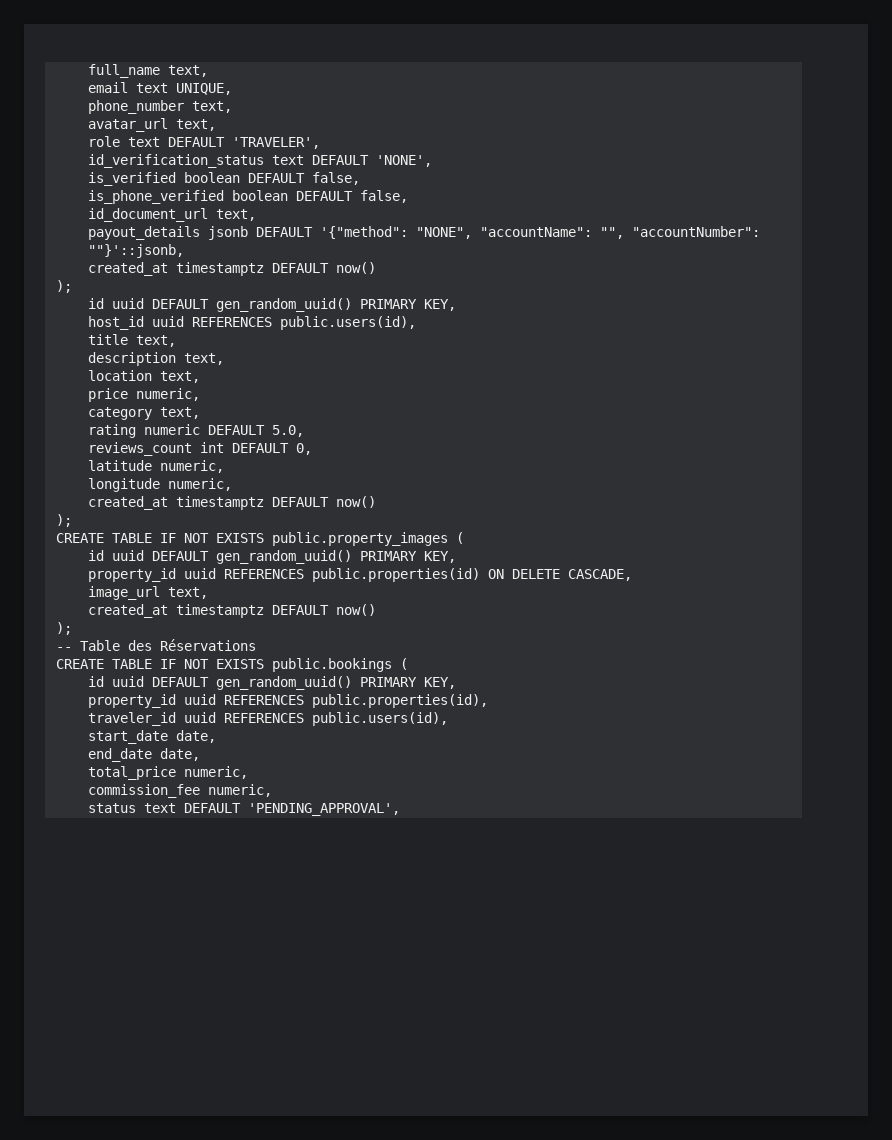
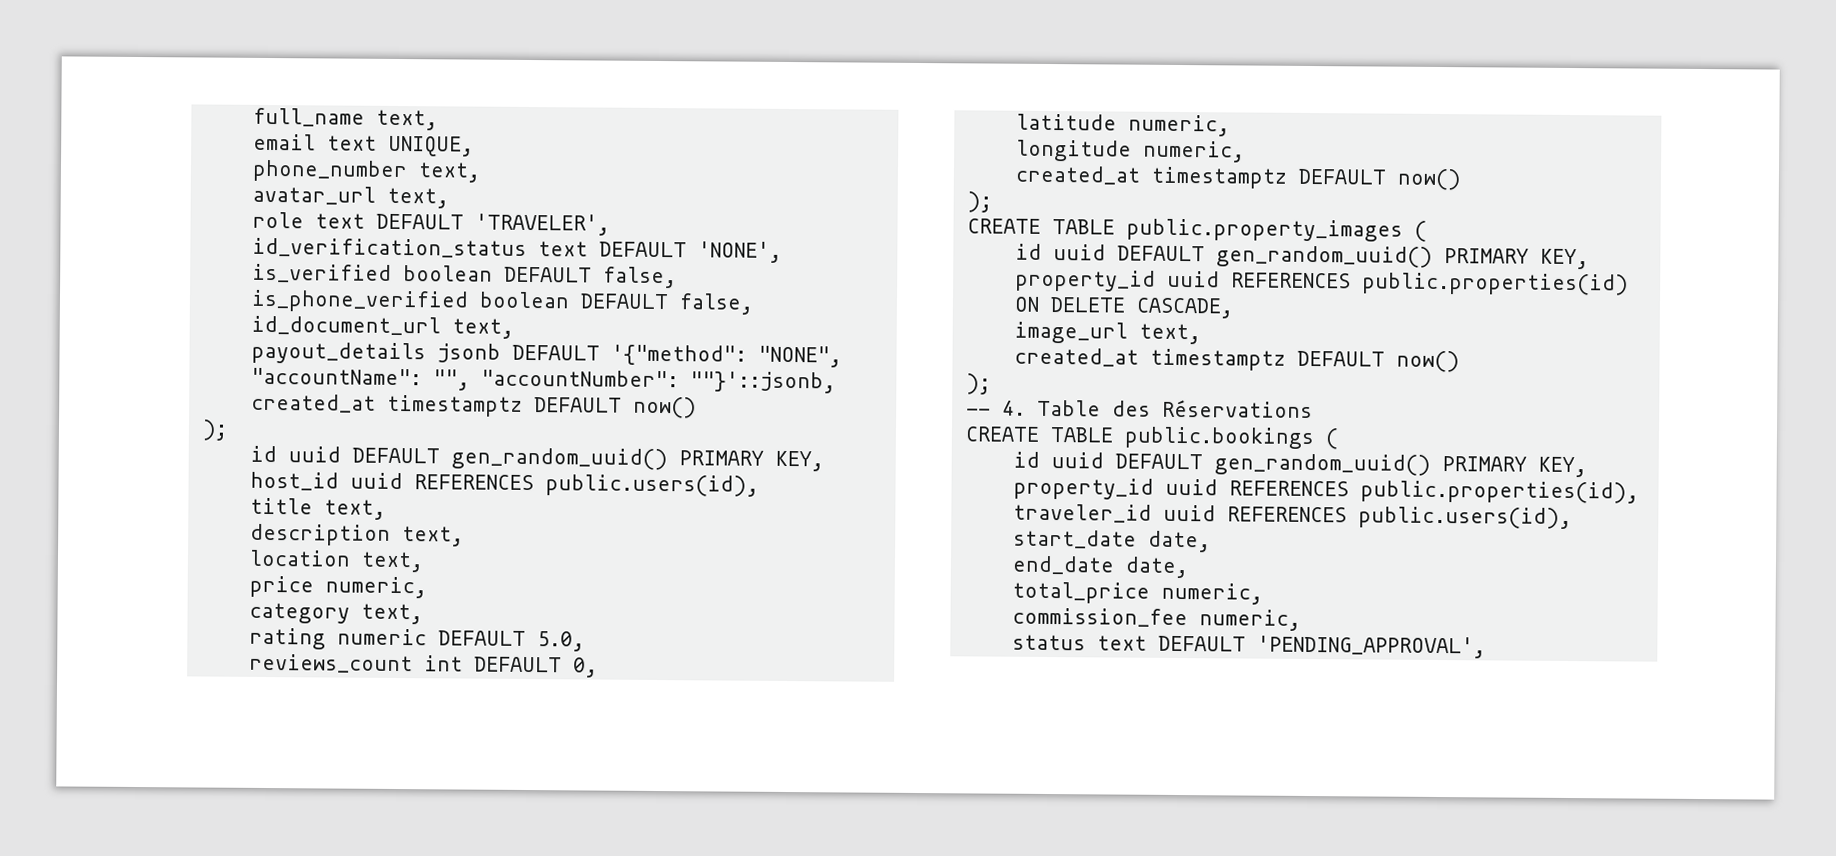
[159,533,264,543] IF NOT EXISTS -> (1116, 227) none
(72, 649) none -> [1002,400,1027,416] 4.
[159,659,264,669] IF NOT EXISTS -> (1115, 435) none

